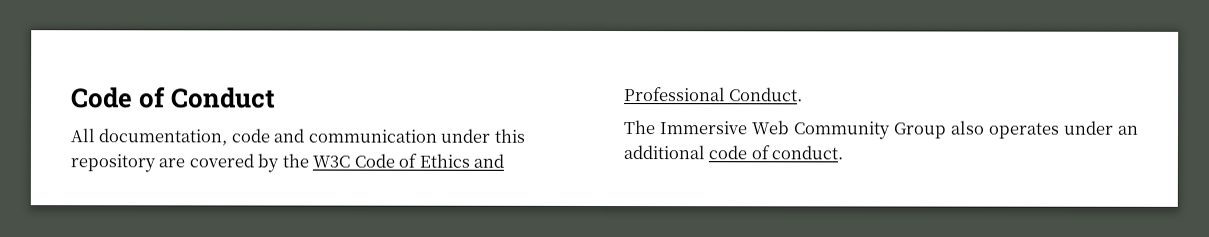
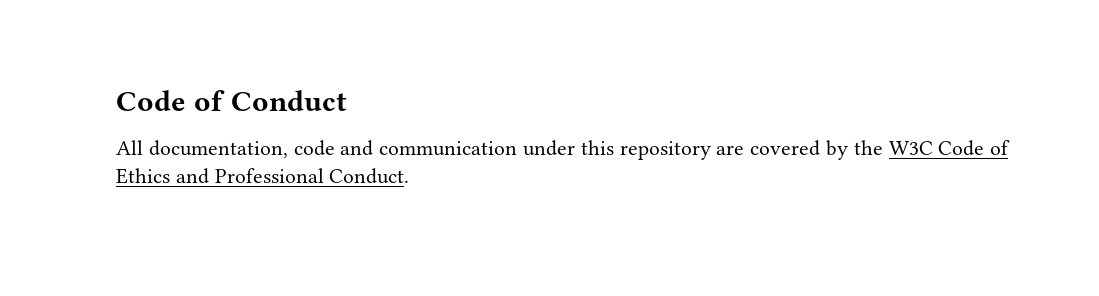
[623,120,1138,140] [623,145,844,160] // The Immersive Web Community Group also operates under an additional code of conduct. -> (410, 176) none

